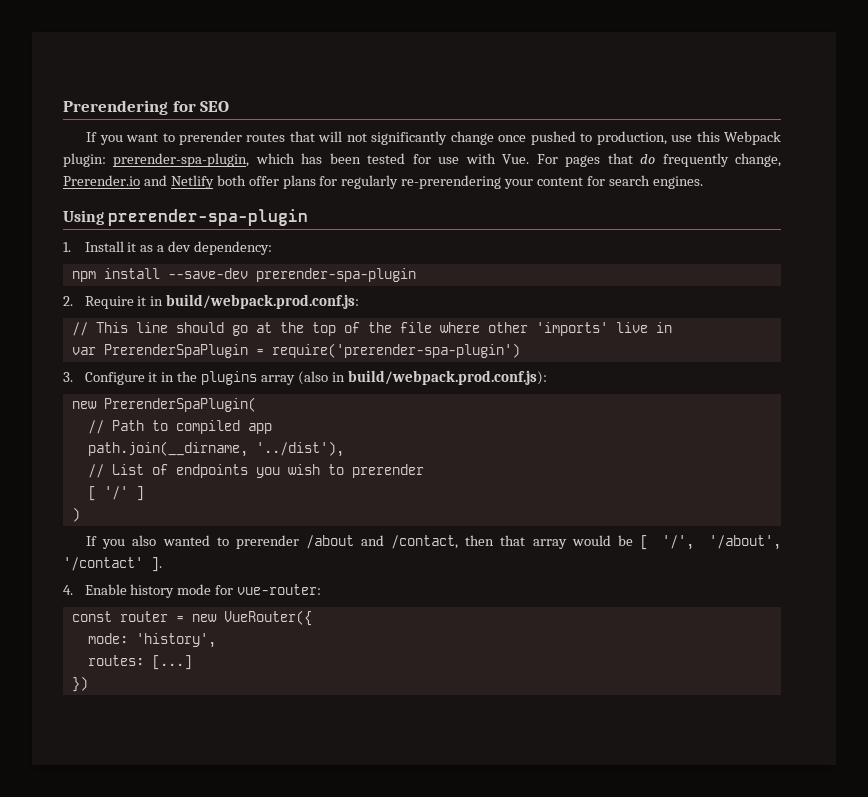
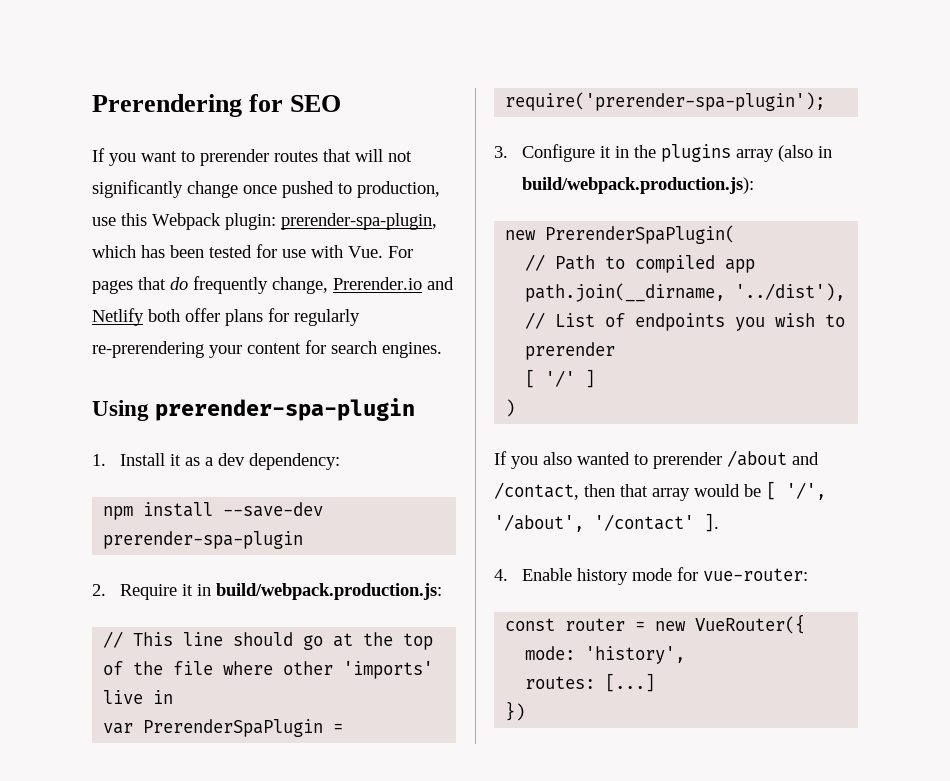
[166,294,360,309] build/webpack.prod.conf.js: -> [216,583,443,600] build/webpack.production.js:
[271,343,520,358] require('prerender-spa-plugin') -> [505,92,826,111] require('prerender-spa-plugin');
[347,370,547,385] build/webpack.prod.conf.js): -> [522,177,755,194] build/webpack.production.js):

